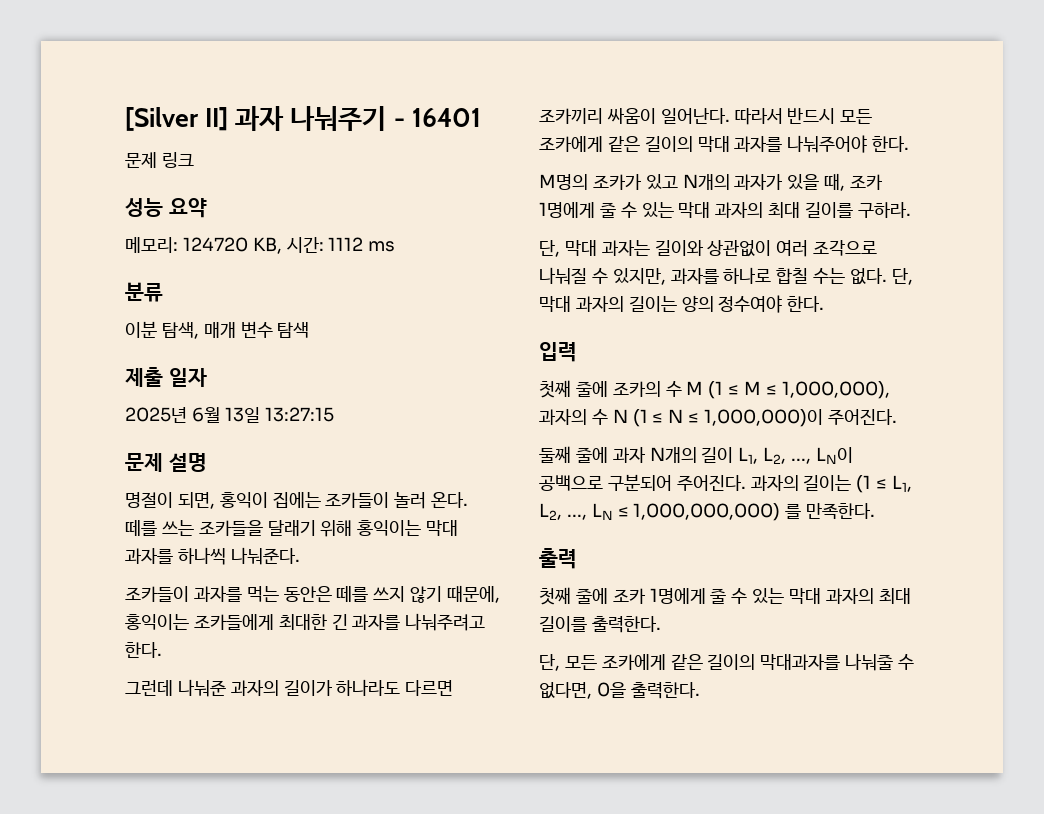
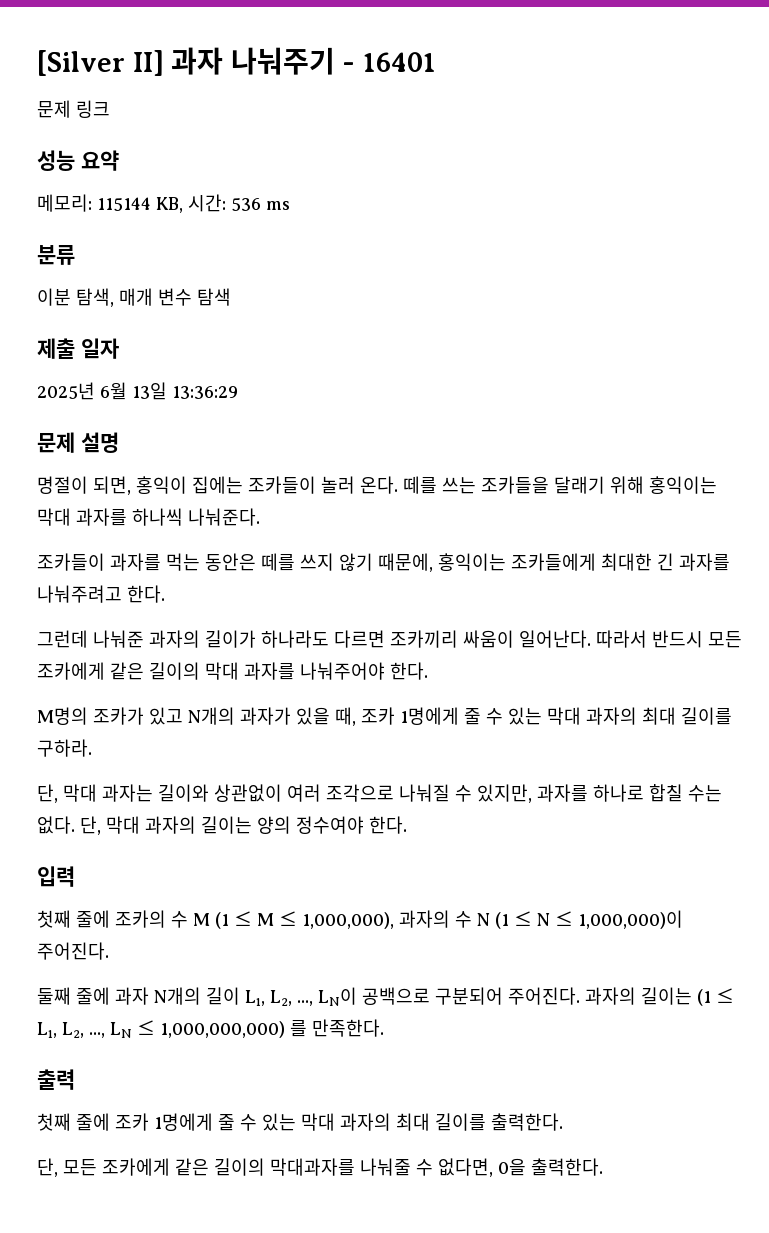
[182,237,248,252] 124720 -> [97,197,151,211] 115144
[328,237,364,251] 1112 -> [231,198,261,211] 536
[264,407,334,422] 13:27:15 -> [172,386,238,399] 13:36:29

